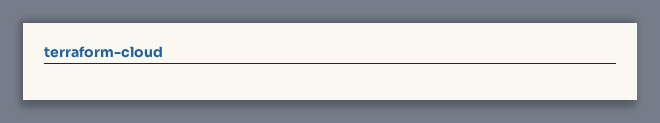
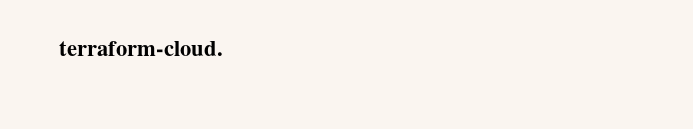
[44,46,163,58] terraform-cloud -> [59,41,223,56] terraform-cloud.

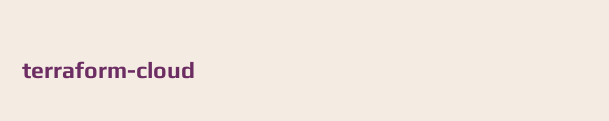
[59,41,223,56] terraform-cloud. -> [22,61,195,79] terraform-cloud

